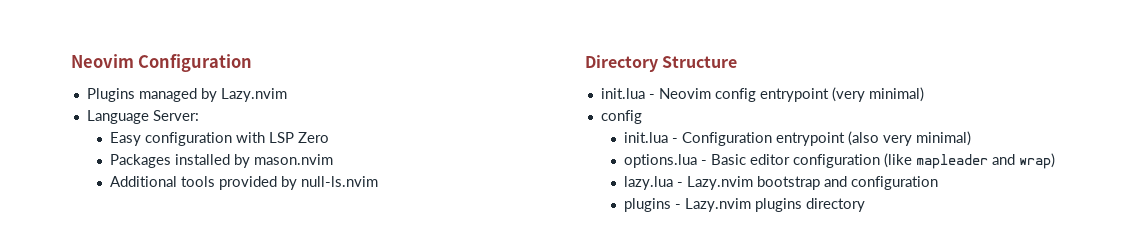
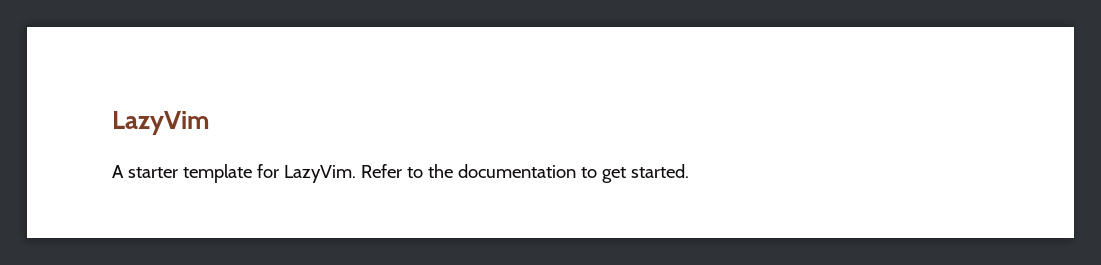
[71,54,253,72] [86,88,287,102] [86,110,199,124] [110,132,330,146] [110,154,334,168] [110,176,379,190] [585,55,738,72] [600,87,924,102] [600,110,642,124] [624,131,972,146] [624,153,1056,169] [624,176,939,190] [624,198,866,212] Neovim Configuration // Plugins managed by Lazy.nvim // Language Server: // Easy configuration with LSP Zero // Packages installed by mason.nvim // Additional tools provided by null-ls.nvim // Directory Structure // init.lua - Neovim config entrypoint (very minimal) // config // init.lua - Configuration entrypoint (also very minimal) // options.lua - Basic editor configuration (like mapleader and wrap) // lazy.lua - Lazy.nvim bootstrap and configuration // plugins - Lazy.nvim plugins directory -> [112,111,210,135] [112,164,689,183] LazyVim // A starter template for LazyVim. Refer to the documentation to get started.

